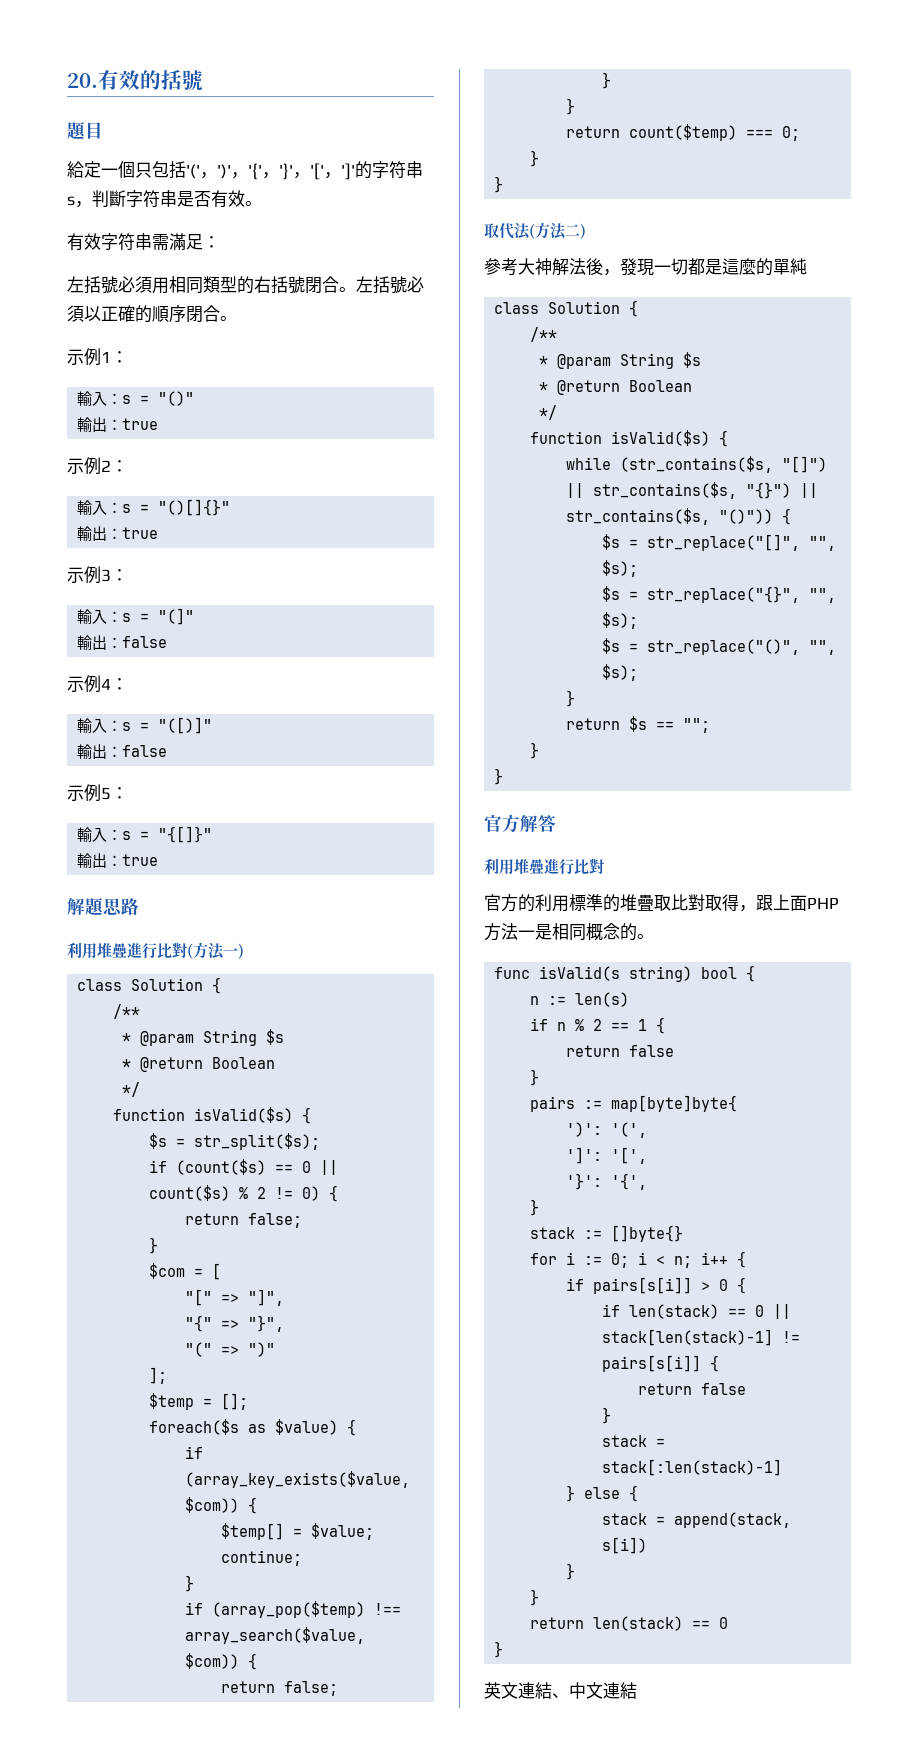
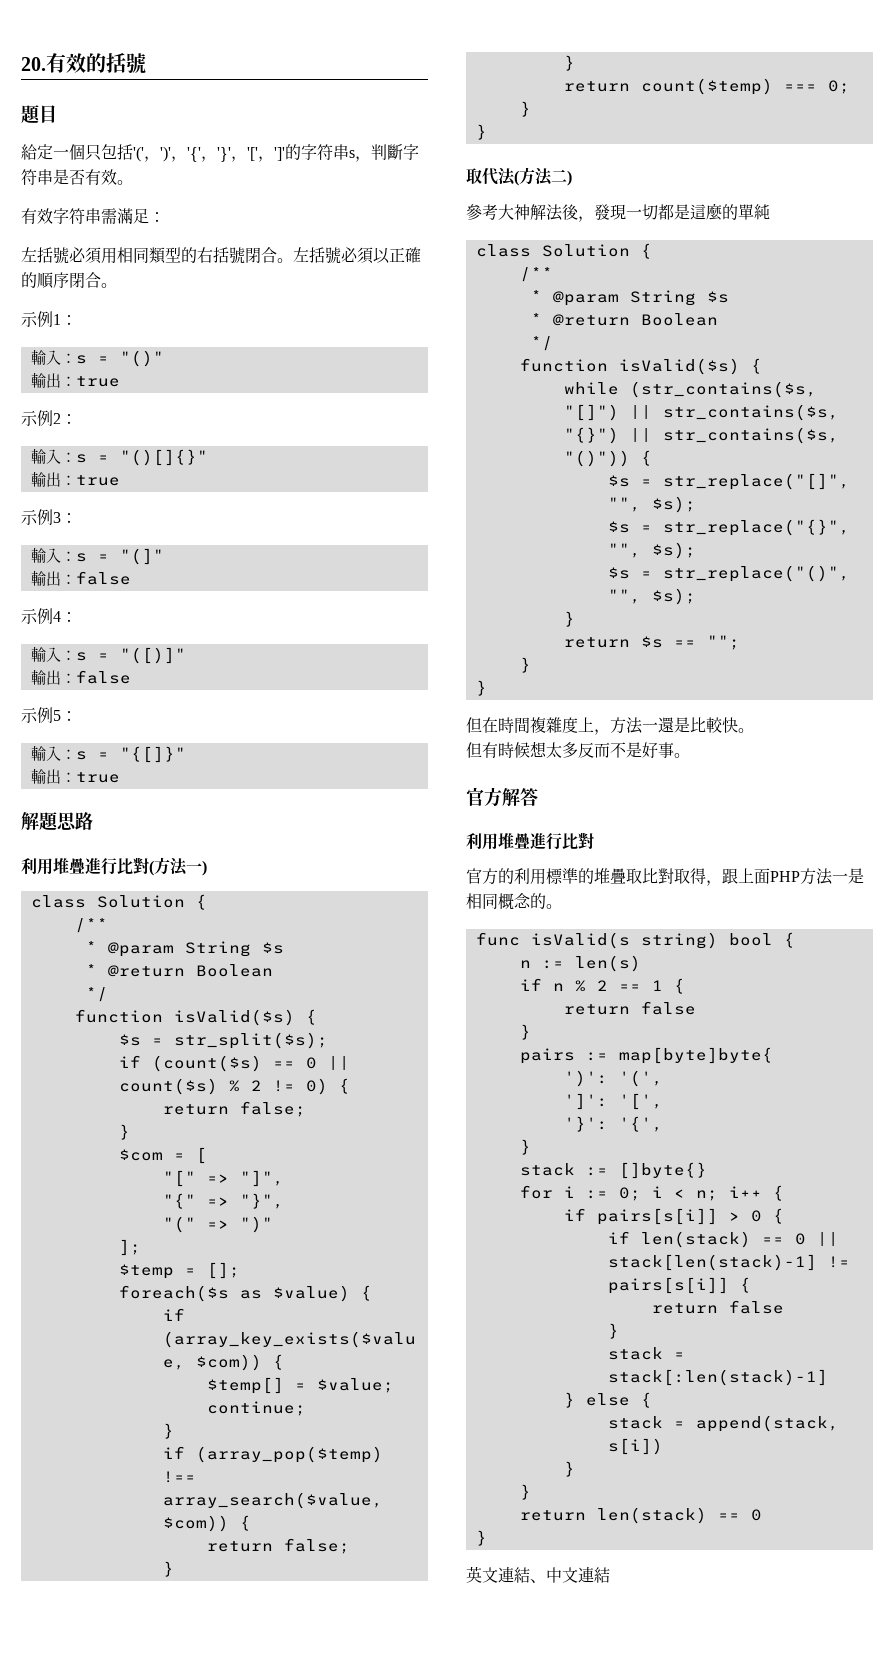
(504, 776) none -> [466,717,754,735] [466,741,690,758] // 但在時間複雜度上，方法一還是比較快。 // 但有時候想太多反而不是好事。

